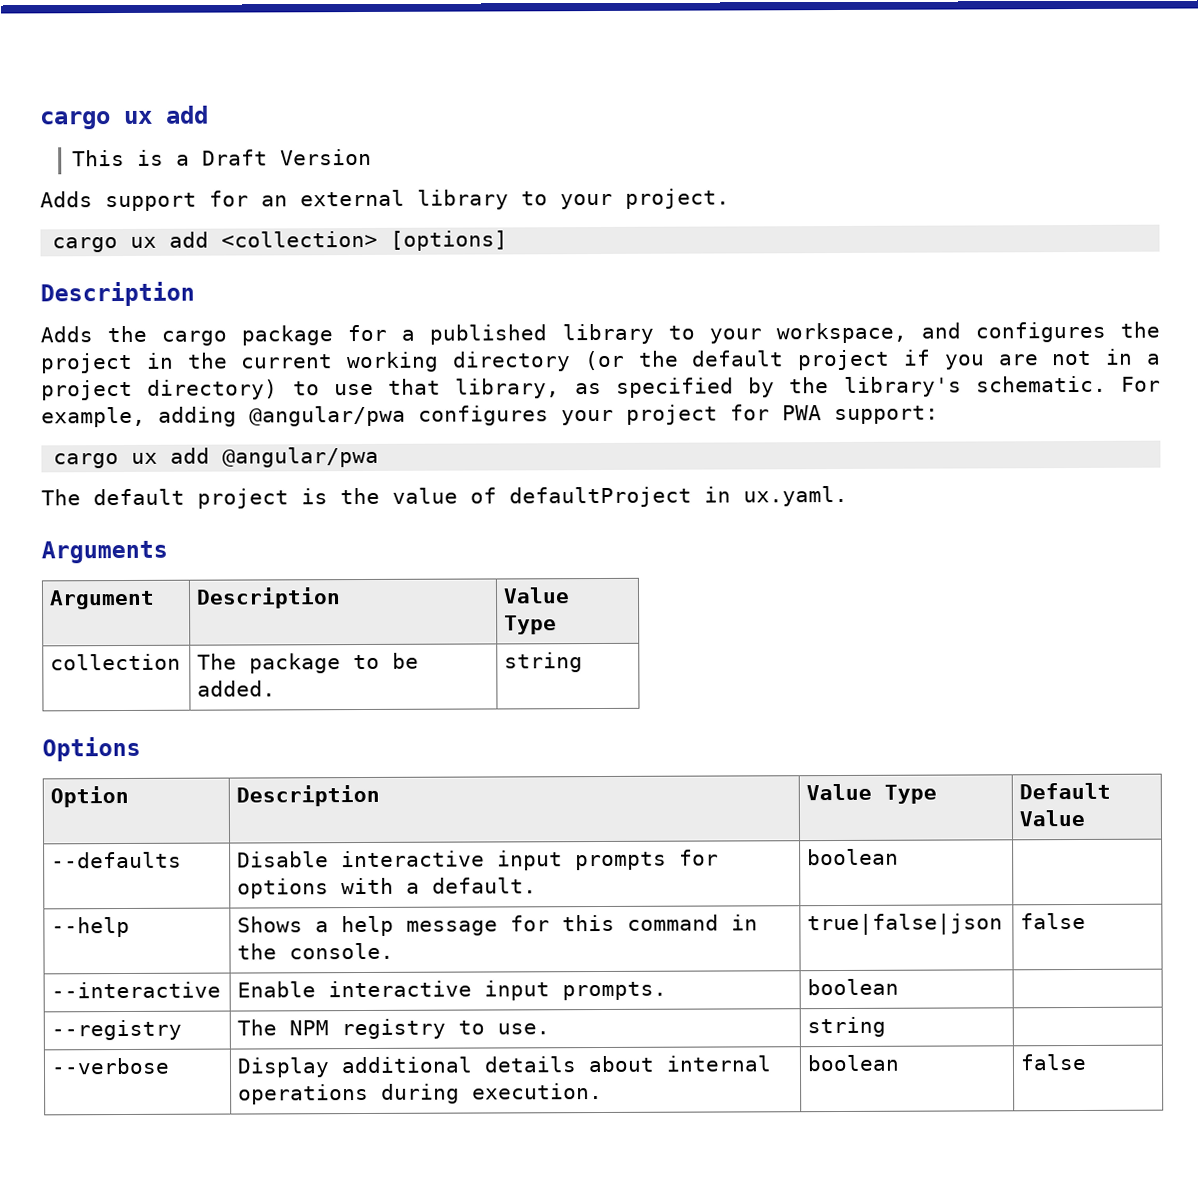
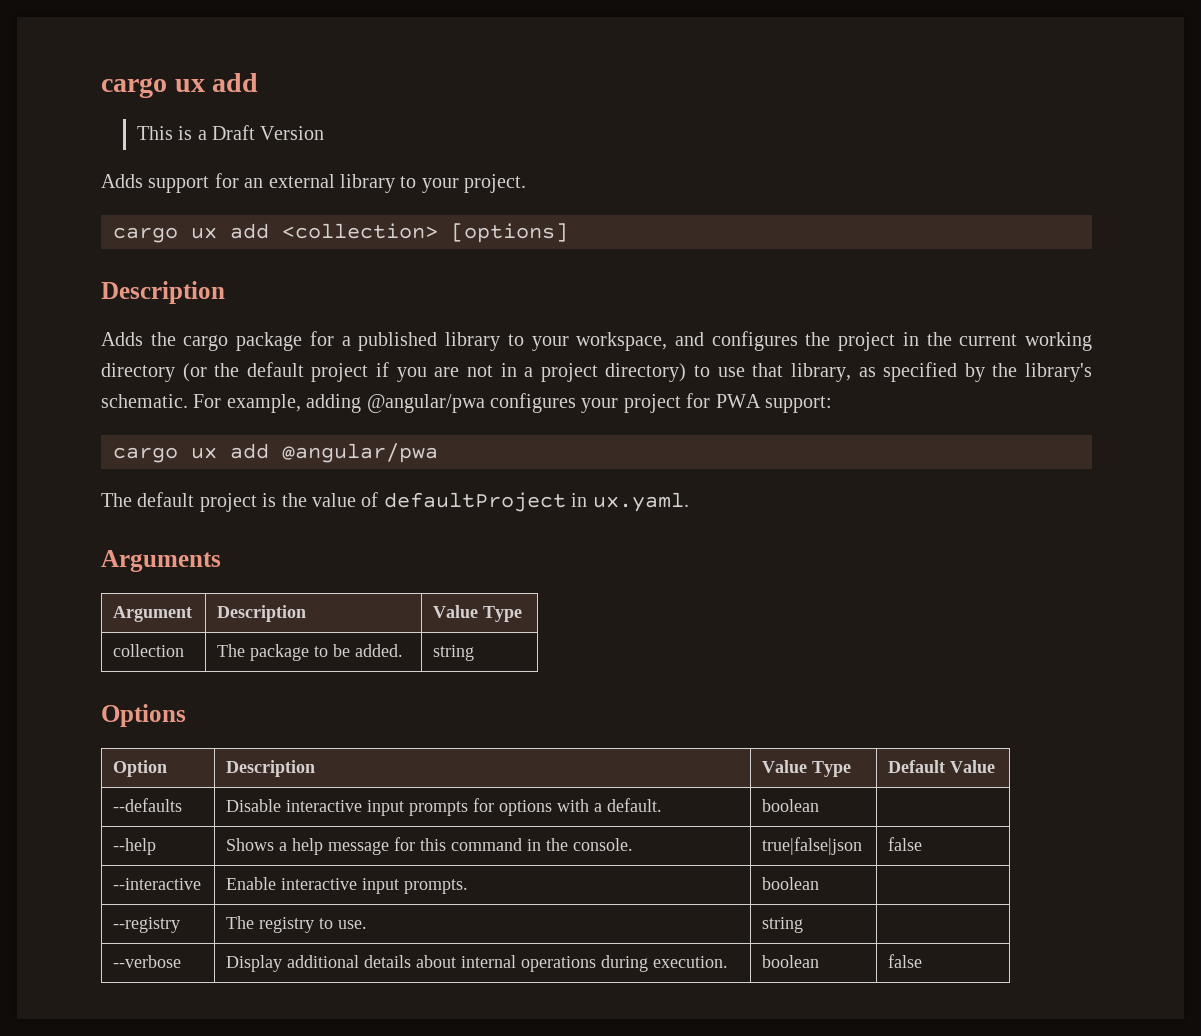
[289,1020,330,1036] NPM -> (255, 922) none

